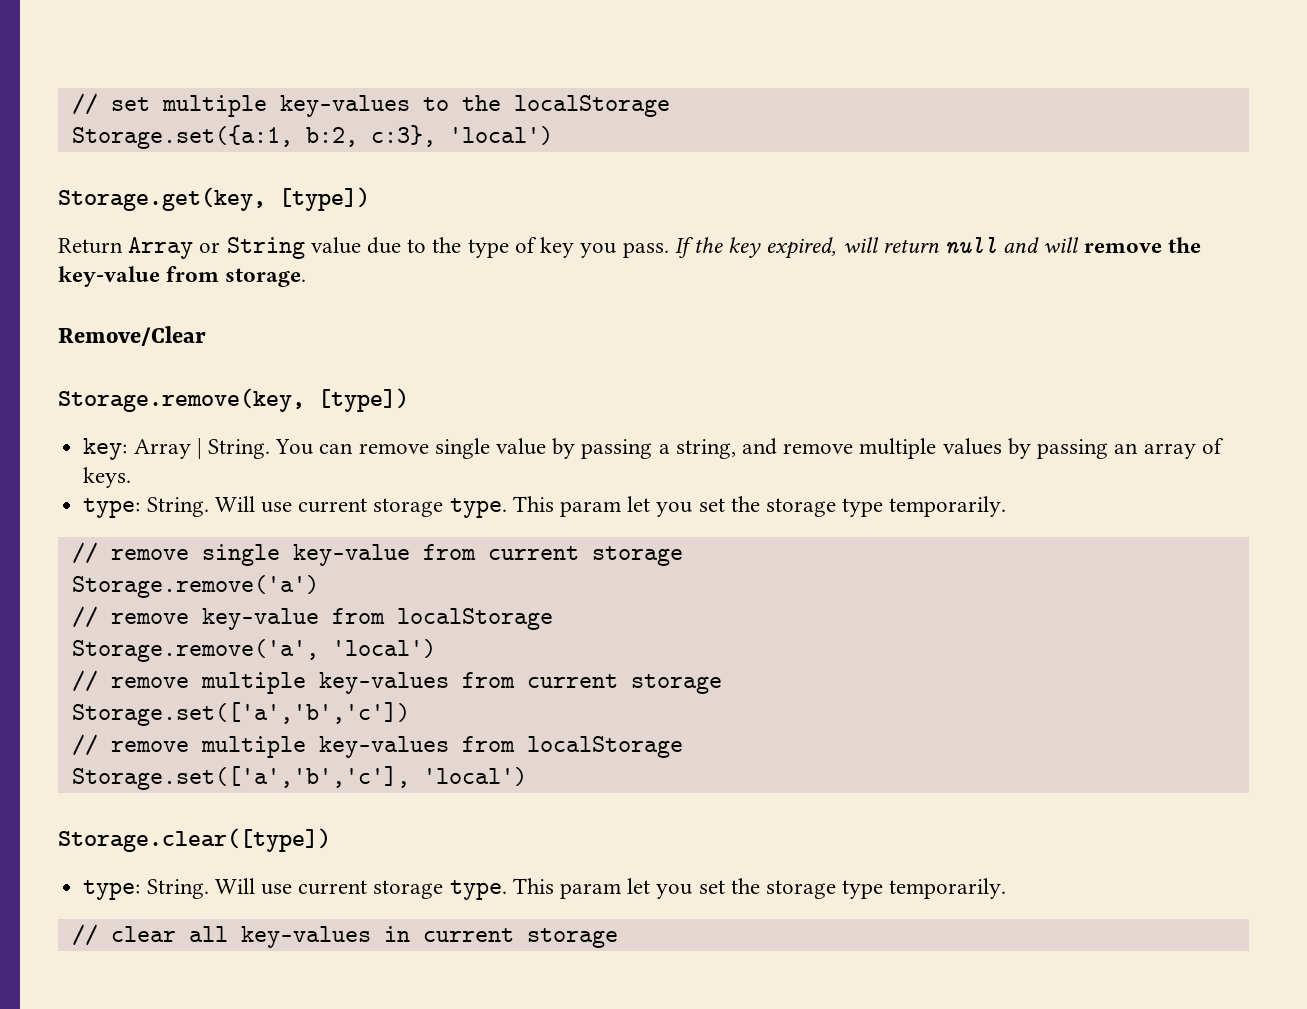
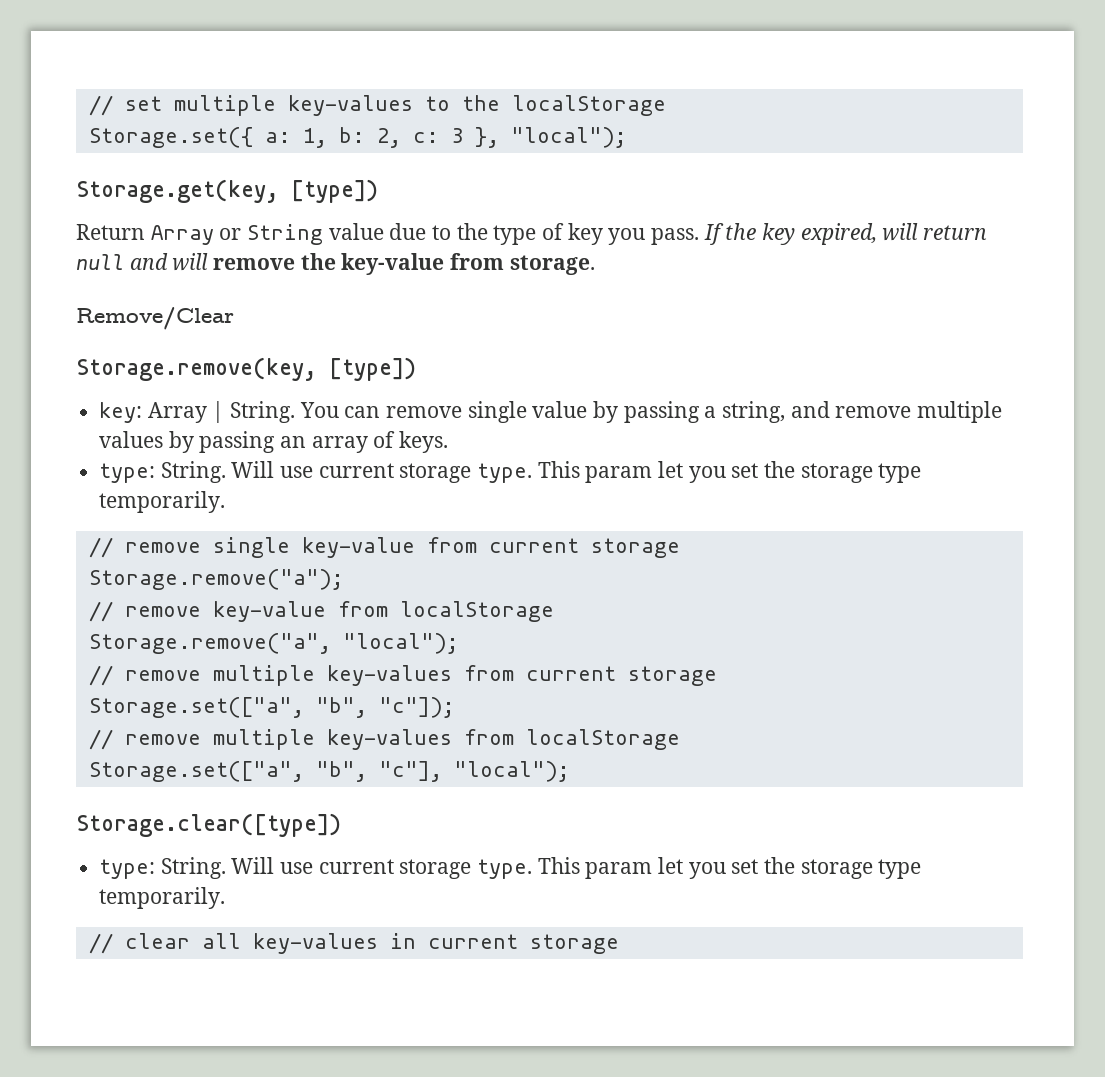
[71,125,553,149] Storage.set({a:1, b:2, c:3}, 'local') -> [88,127,627,148] Storage.set({ a: 1, b: 2, c: 3 }, "local");
[71,575,319,598] Storage.remove('a') -> [88,569,344,590] Storage.remove("a");
[71,639,436,662] Storage.remove('a', 'local') -> [88,633,459,654] Storage.remove("a", "local");
[71,702,410,726] Storage.set(['a','b','c']) -> [88,697,455,718] Storage.set(["a", "b", "c"]);
[71,766,527,790] Storage.set(['a','b','c'], 'local') -> [88,761,570,782] Storage.set(["a", "b", "c"], "local");

